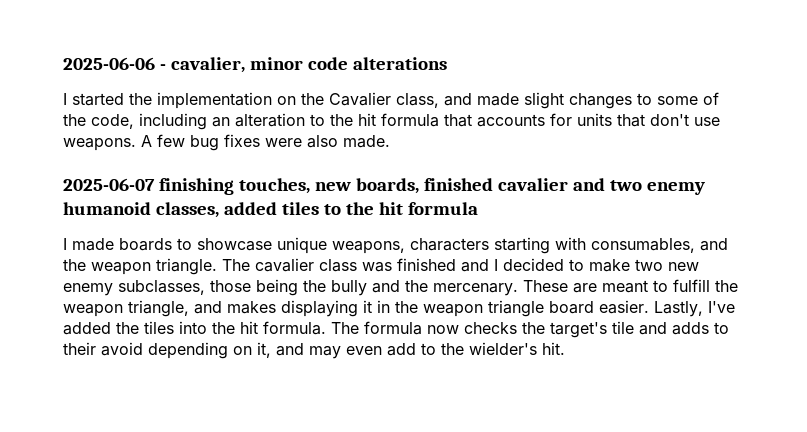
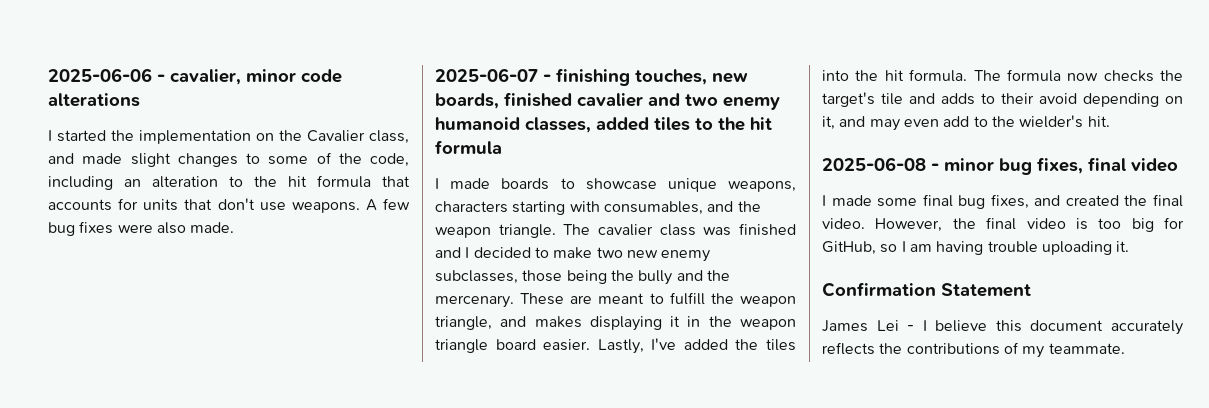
(155, 184) none -> [543,74,551,82] -
(565, 348) none -> [822,157,1178,175] [822,194,1183,209] [822,217,1184,232] [822,241,1130,255] [822,282,1031,297] [822,320,1183,335] [822,342,1125,358] // 2025-06-08 - minor bug fixes, final video // I made some final bug fixes, and created the final video. However, the final video is too big for GitHub, so I am having trouble uploading it. // Confirmation Statement // James Lei - I believe this document accurately reflects the contributions of my teammate.

